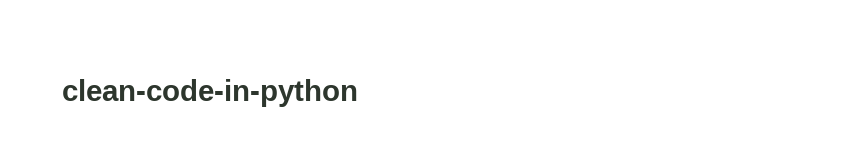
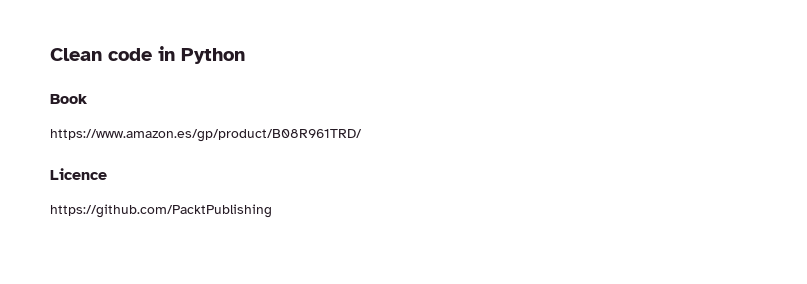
[62,79,358,107] clean-code-in-python -> [50,46,245,64] [50,94,88,104] [50,129,362,142] [50,168,107,180] [50,204,272,218] Clean code in Python // Book // https://www.amazon.es/gp/product/B08R961TRD/ // Licence // https://github.com/PacktPublishing

